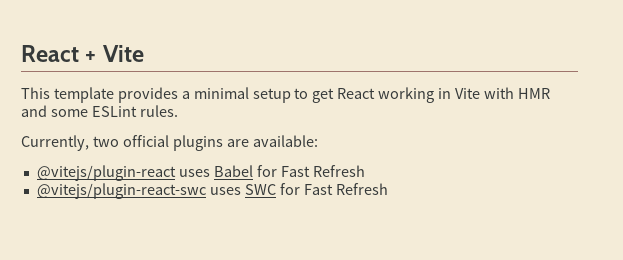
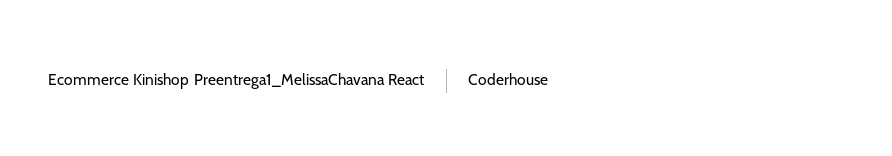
[21,45,144,62] [21,87,550,103] [21,105,178,117] [21,135,318,151] [36,165,365,181] [36,183,388,199] React + Vite // This template provides a minimal setup to get React working in Vite with HMR and some ESLint rules. // Currently, two official plugins are available: // @vitejs/plugin-react uses Babel for Fast Refresh // @vitejs/plugin-react-swc uses SWC for Fast Refresh -> [48,73,548,89] Ecommerce Kinishop Preentrega1_MelissaChavana React Coderhouse

